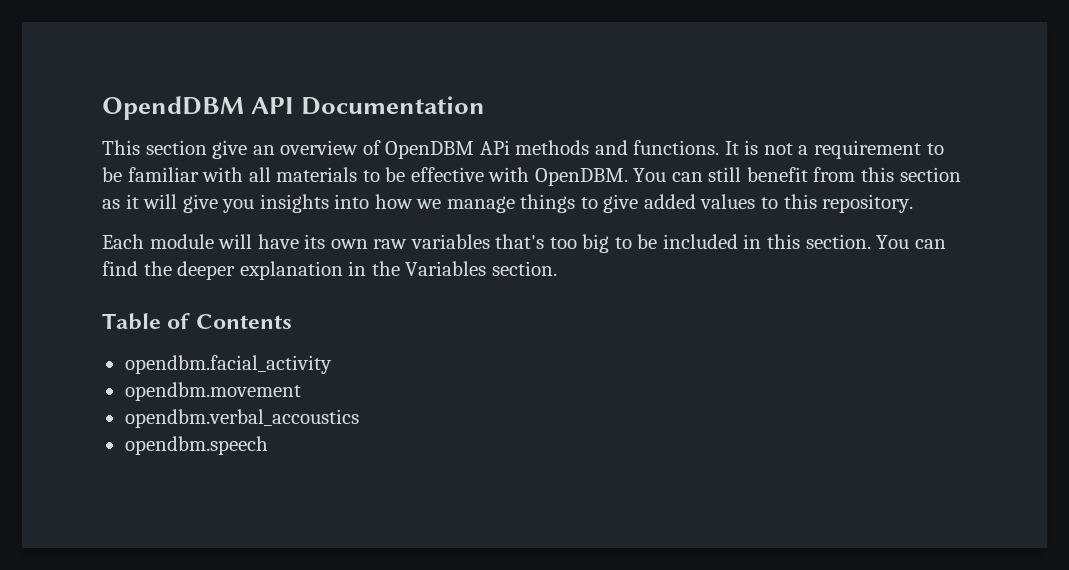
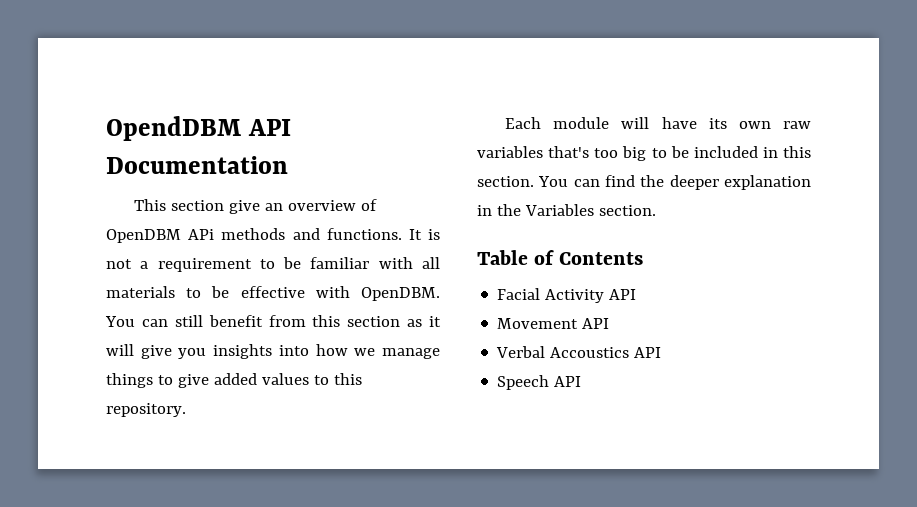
[124,355,332,374] [124,382,301,401] [124,409,359,428] [124,436,268,455] opendbm.facial_activity // opendbm.movement // opendbm.verbal_accoustics // opendbm.speech -> [497,288,637,303] [497,318,610,329] [496,346,662,358] [497,375,582,390] Facial Activity API // Movement API // Verbal Accoustics API // Speech API

